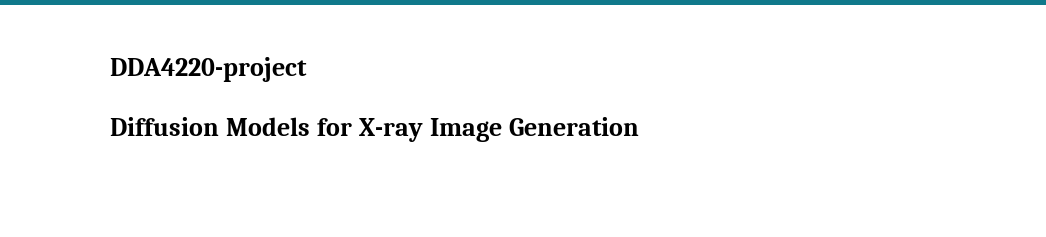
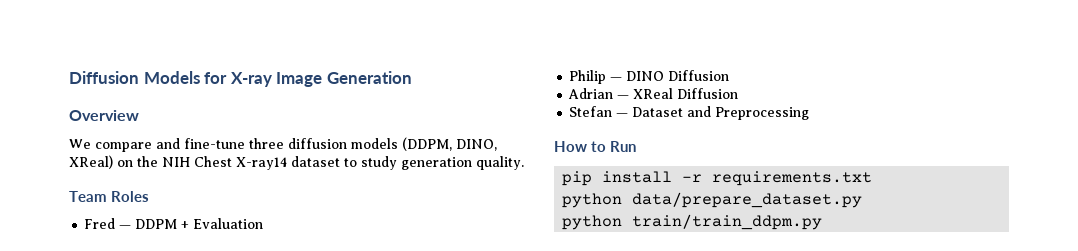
[110,57,307,82] DDA4220-project // -> (69, 77) none
(640, 126) none -> [69,110,139,121] [69,137,497,152] [69,155,524,170] [69,191,149,202] [84,218,264,229] [569,70,730,84] [568,88,739,99] [569,106,810,120] [554,141,636,152] [562,171,873,186] [562,192,863,208] [562,214,823,230] // Overview // We compare and fine-tune three diffusion models (DDPM, DINO, XReal) on the NIH Chest X-ray14 dataset to study generation quality. // Team Roles // Fred — DDPM + Evaluation // Philip — DINO Diffusion // Adrian — XReal Diffusion // Stefan — Dataset and Preprocessing // How to Run // pip install -r requirements.txt // python data/prepare_dataset.py // python train/train_ddpm.py

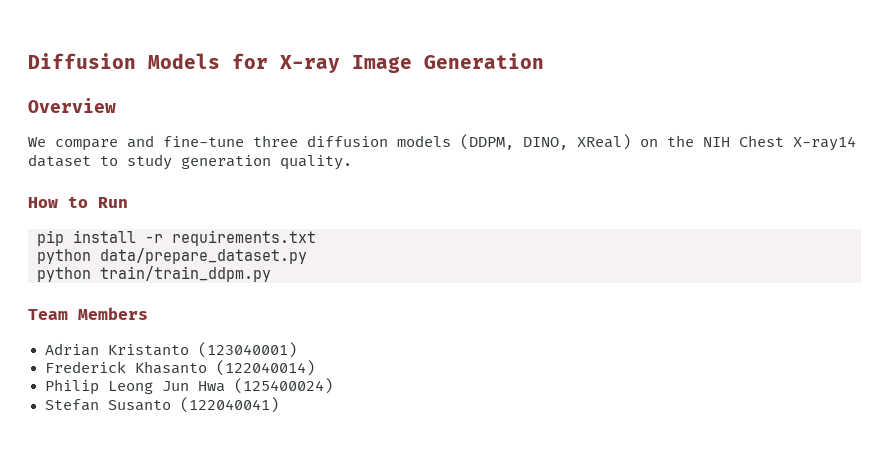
[69,191,149,202] [84,218,264,229] [569,70,730,84] [568,88,739,99] [569,106,810,120] // Team Roles // Fred — DDPM + Evaluation // Philip — DINO Diffusion // Adrian — XReal Diffusion // Stefan — Dataset and Preprocessing -> (352, 162) none
(823, 222) none -> [28,307,148,320] [44,342,297,358] [44,360,315,376] [44,378,333,395] [44,397,279,413] // Team Members // Adrian Kristanto (123040001) // Frederick Khasanto (122040014) // Philip Leong Jun Hwa (125400024) // Stefan Susanto (122040041)

